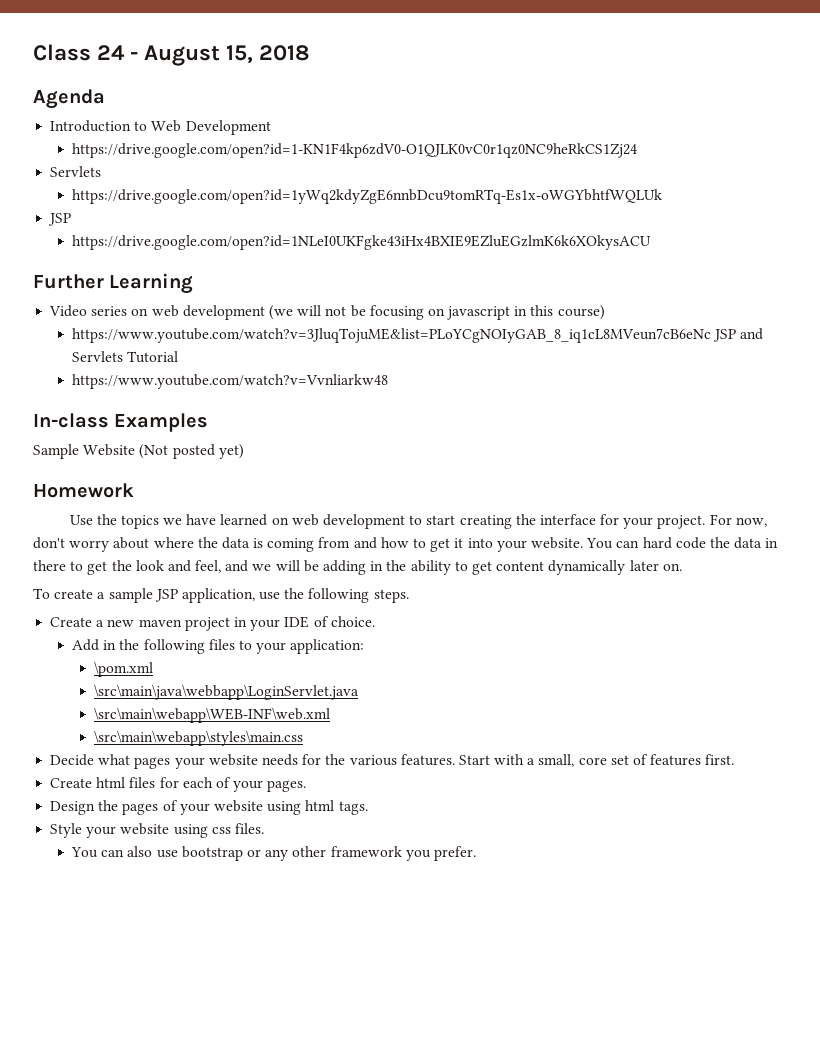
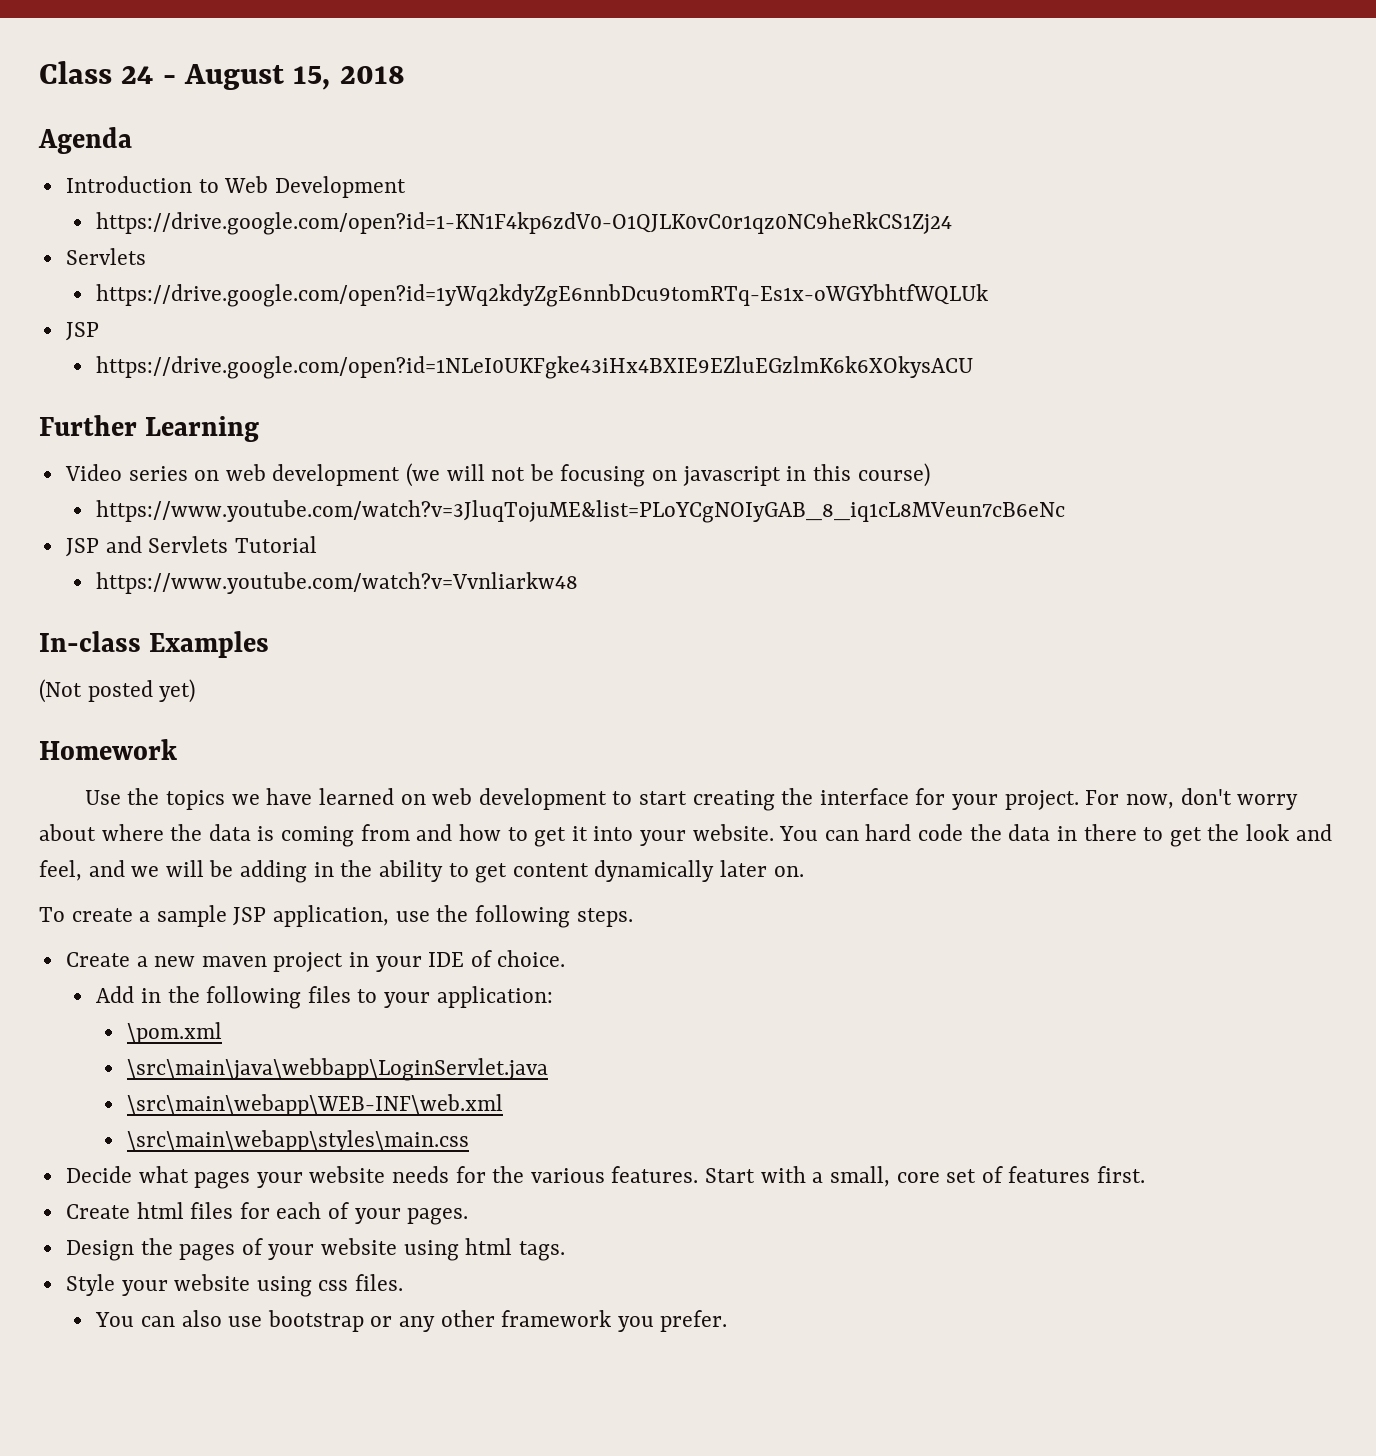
(712, 335) none -> (1066, 511) //
[33,444,136,459] Sample Website -> (270, 644) none

